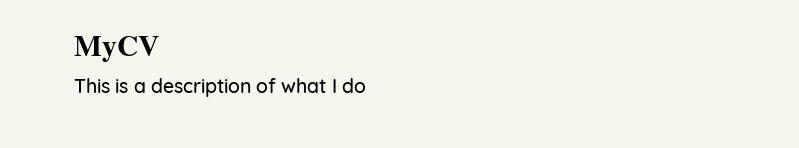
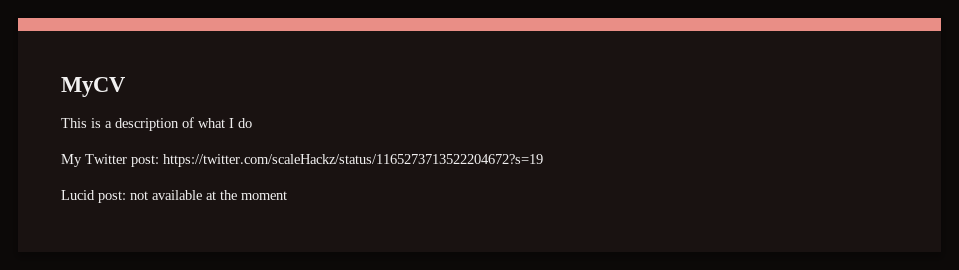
(366, 85) none -> [61,154,543,167] [61,190,287,203] // My Twitter post: https://twitter.com/scaleHackz/status/1165273713522204672?s=19 // Lucid post: not available at the moment

